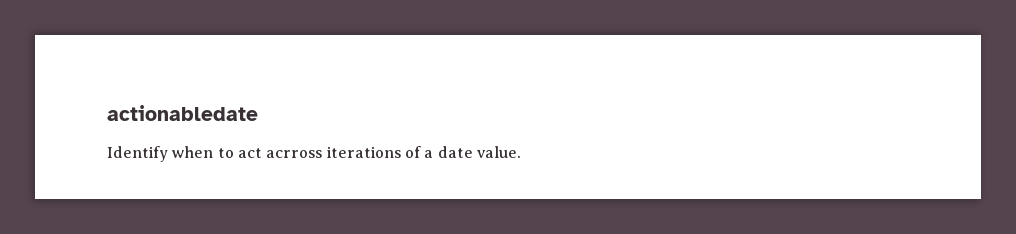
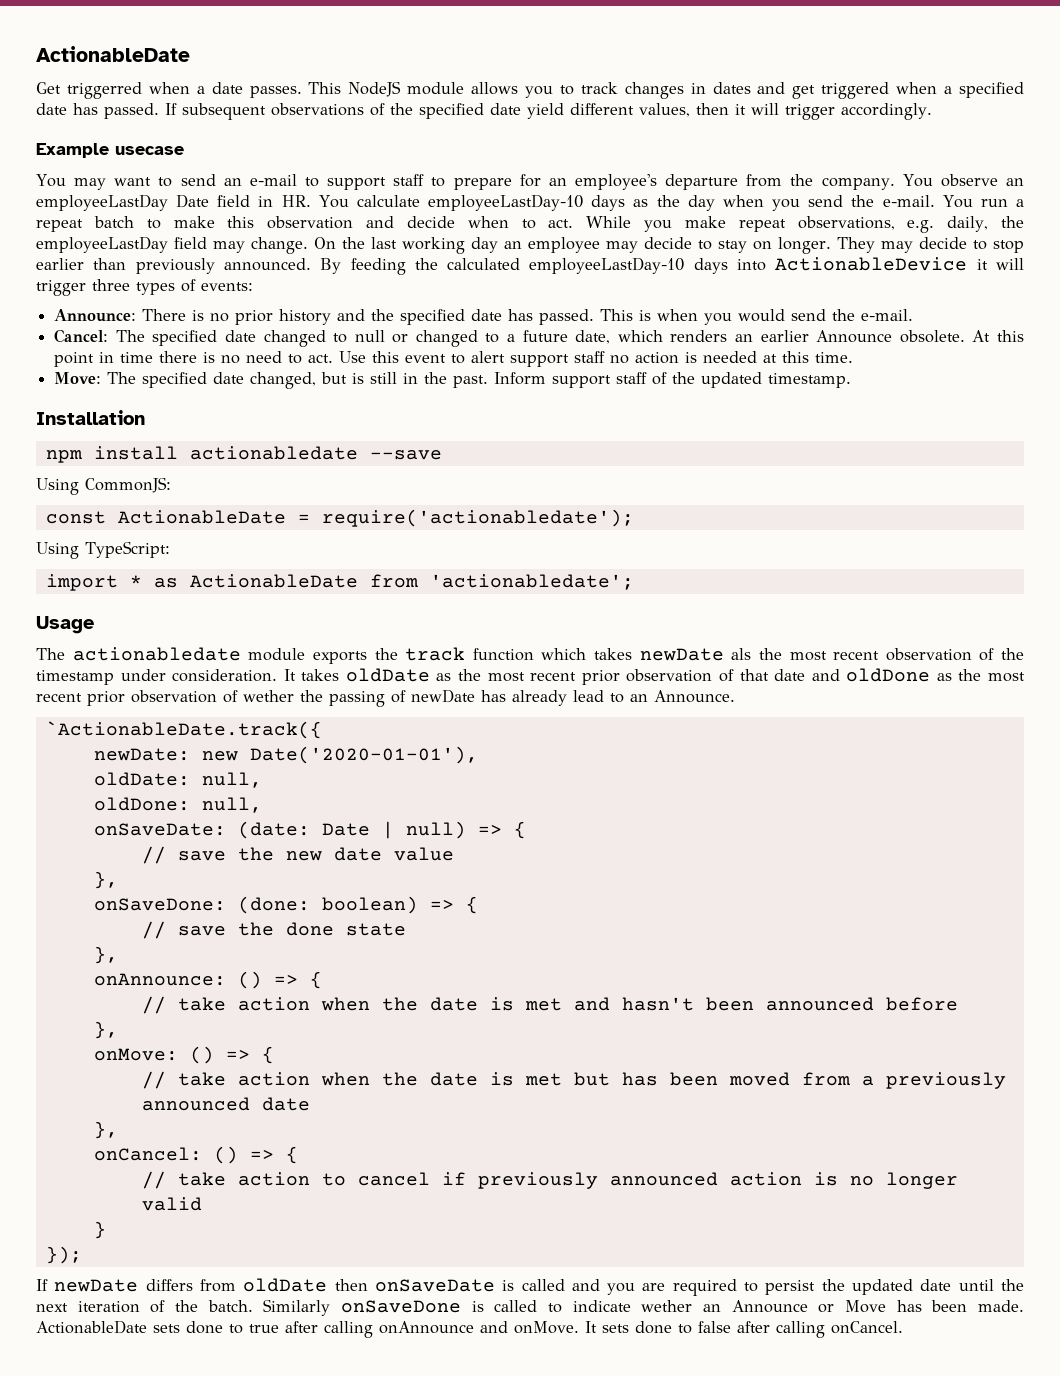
[107,105,258,121] [107,146,521,162] actionabledate // Identify when to act acrross iterations of a date value. -> [36,46,190,62] [36,81,1025,99] [36,103,932,120] [36,143,184,158] [36,174,1025,190] [36,194,1024,211] [36,216,1025,233] [36,236,1024,254] [36,257,1024,275] [36,279,253,296] [54,309,914,325] [54,329,1024,347] [54,351,854,367] [54,372,852,389] [36,410,145,425] [45,446,442,463] [36,477,171,495] [45,509,634,527] [36,541,170,559] [45,574,634,591] [36,616,94,634] [36,647,1024,664] [36,668,1025,685] [36,689,735,707] [45,721,322,739] [93,746,478,764] [93,772,262,788] [93,797,262,813] [93,821,526,839] [141,846,454,864] [93,871,118,889] [93,896,478,914] [141,921,406,939] [93,946,118,964] [93,971,322,989] [141,996,958,1014] [93,1021,118,1039] [93,1046,274,1064] [141,1071,1006,1089] [141,1097,310,1111] [93,1121,118,1139] [93,1146,298,1164] [141,1171,958,1189] [141,1197,202,1211] [93,1221,106,1239] [45,1246,82,1264] [36,1278,1024,1296] [36,1299,1024,1316] [36,1320,903,1338] ActionableDate // Get triggerred when a date passes. This NodeJS module allows you to track changes in dates and get triggered when a specified date has passed. If subsequent observations of the specified date yield different values, then it will trigger accordingly. // Example usecase // You may want to send an e-mail to support staff to prepare for an employee's departure from the company. You observe an employeeLastDay Date field in HR. You calculate employeeLastDay-10 days as the day when you send the e-mail. You run a repeat batch to make this observation and decide when to act. While you make repeat observations, e.g. daily, the employeeLastDay field may change. On the last working day an employee may decide to stay on longer. They may decide to stop earlier than previously announced. By feeding the calculated employeeLastDay-10 days into ActionableDevice it will trigger three types of events: // Announce: There is no prior history and the specified date has passed. This is when you would send the e-mail. // Cancel: The specified date changed to null or changed to a future date, which renders an earlier Announce obsolete. At this point in time there is no need to act. Use this event to alert support staff no action is needed at this time. // Move: The specified date changed, but is still in the past. Inform support staff of the updated timestamp. // Installation // npm install actionabledate --save // Using CommonJS: // const ActionableDate = require('actionabledate'); // Using TypeScript: // import * as ActionableDate from 'actionabledate'; // Usage // The actionabledate module exports the track function which takes newDate als the most recent observation of the timestamp under consideration. It takes oldDate as the most recent prior observation of that date and oldDone as the most recent prior observation of wether the passing of newDate has already lead to an Announce. // `ActionableDate.track({ // newDate: new Date('2020-01-01'), // oldDate: null, // oldDone: null, // onSaveDate: (date: Date | null) => { // // save the new date value // }, // onSaveDone: (done: boolean) => { // // save the done state // }, // onAnnounce: () => { // // take action when the date is met and hasn't been announced before // }, // onMove: () => { // // take action when the date is met but has been moved from a previously announced date // }, // onCancel: () => { // // take action to cancel if previously announced action is no longer valid // } // }); // If newDate differs from oldDate then onSaveDate is called and you are required to persist the updated date until the next iteration of the batch. Similarly onSaveDone is called to indicate wether an Announce or Move has been made. ActionableDate sets done to true after calling onAnnounce and onMove. It sets done to false after calling onCancel.

